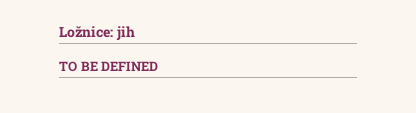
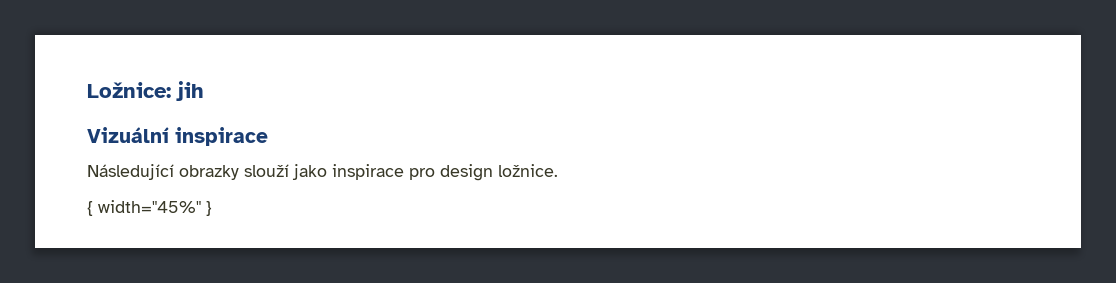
[59,61,159,72] TO BE DEFINED -> [87,127,268,146] [87,164,558,181] [87,200,212,216] Vizuální inspirace // Následující obrazky slouží jako inspirace pro design ložnice. // { width="45%" }

